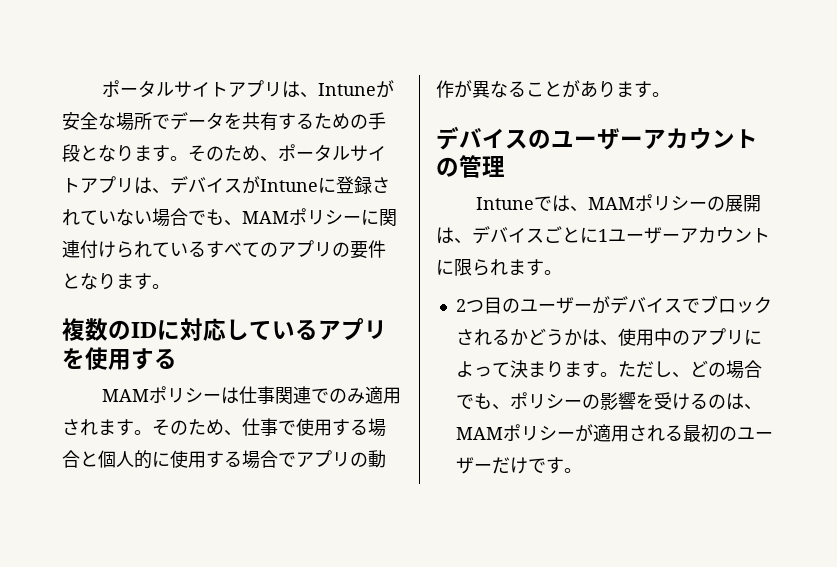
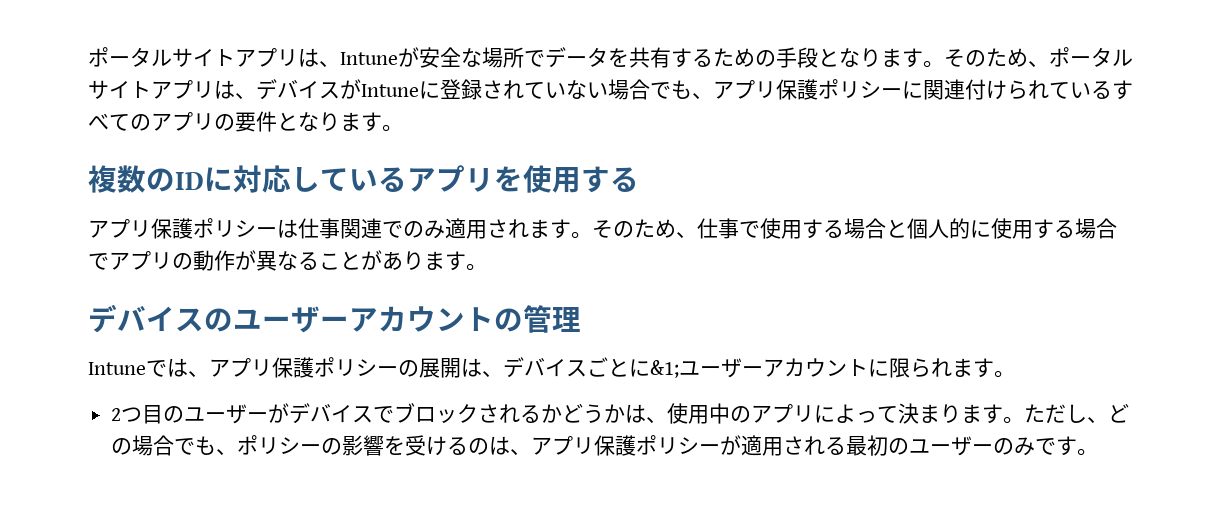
[242,211,289,224] MAM -> [713,79,818,100] アプリ保護
[101,389,149,402] MAM -> [88,218,193,239] アプリ保護
[587,197,635,210] MAM -> [209,357,314,378] アプリ保護
[598,229,608,242] 1 -> [650,360,679,378] &1;
[455,427,503,440] MAM -> [531,435,637,456] アプリ保護
[491,457,528,474] だけ -> [993,437,1036,456] のみ

